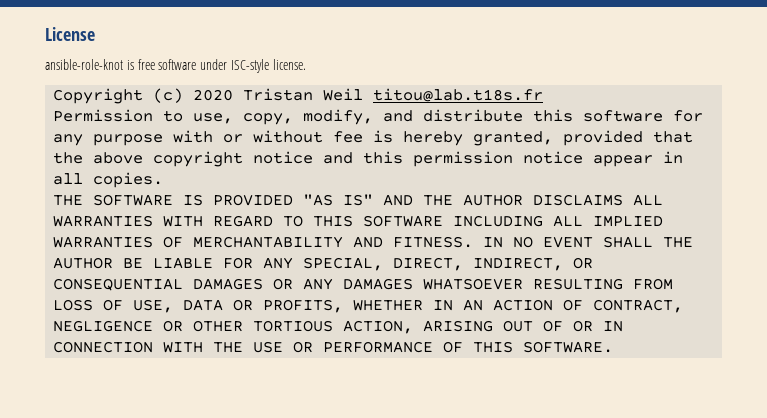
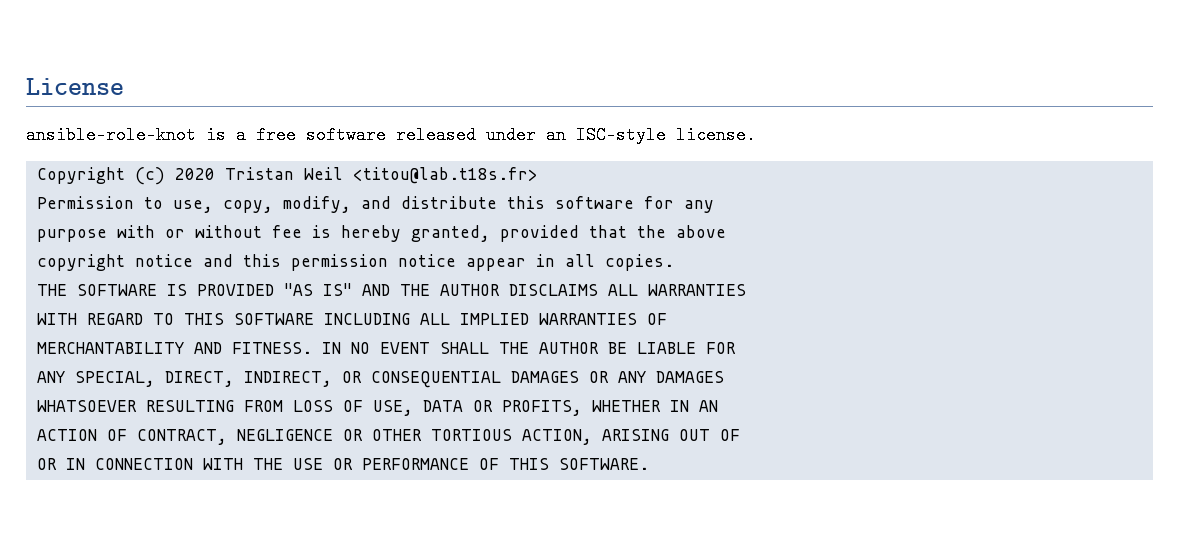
(134, 65) none -> [236,126,246,144] a
[200,59,228,70] under -> [396,126,566,144] released under an
[373,88,544,102] titou@lab.t18s.fr -> [353,167,539,184] <titou@lab.t18s.fr>
(84, 140) none -> (715, 206) //
(144, 158) none -> (727, 231) //
(154, 221) none -> (747, 290) //
(184, 242) none -> (668, 319) //
(254, 263) none -> (737, 348) //
(414, 284) none -> (725, 377) //
(484, 305) none -> (719, 406) //
(564, 326) none -> (741, 435) //

